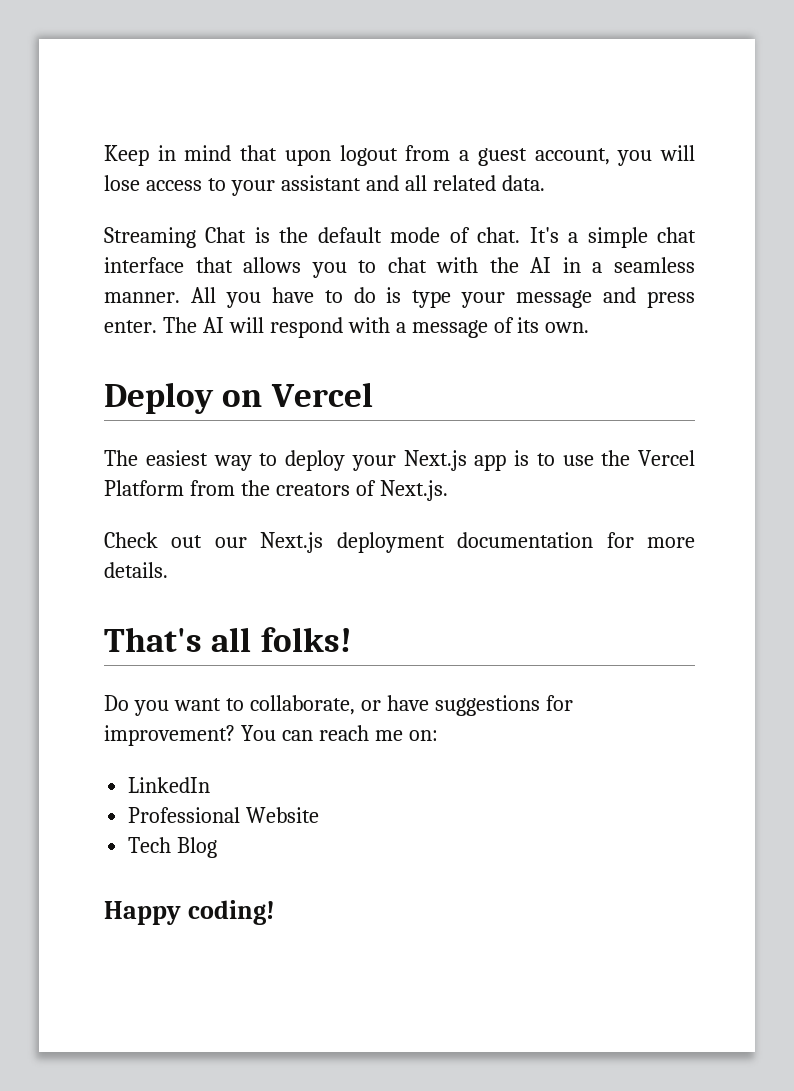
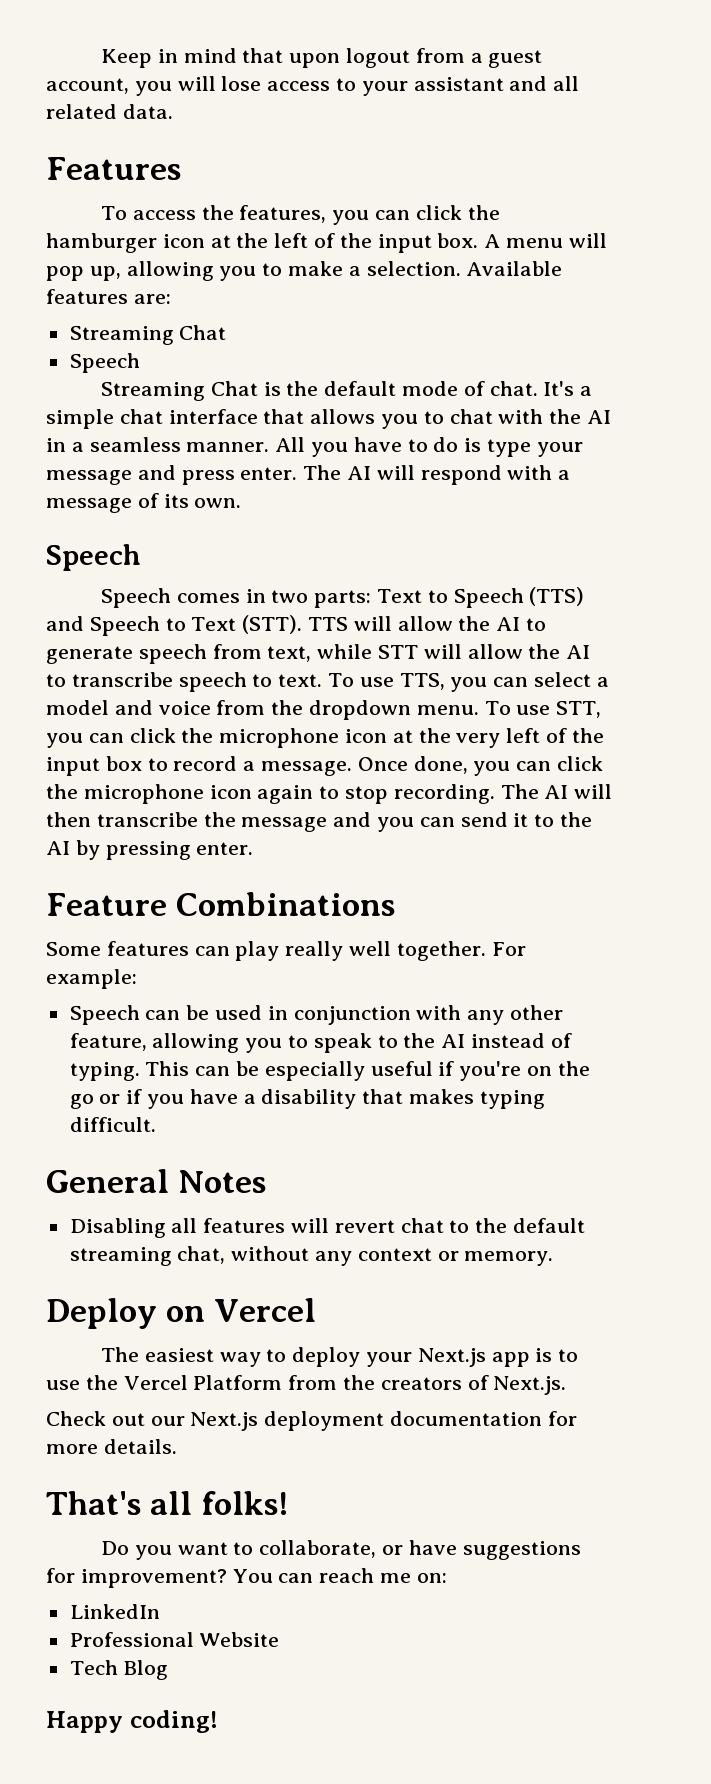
(545, 183) none -> [46,157,181,180] [101,205,500,225] [46,233,607,253] [46,261,563,281] [46,289,171,304] [69,325,227,345] [69,353,140,373] // Features // To access the features, you can click the hamburger icon at the left of the input box. A menu will pop up, allowing you to make a selection. Available features are: // Streaming Chat // Speech
(590, 327) none -> [46,544,141,571] [101,587,585,608] [46,615,547,636] [46,644,591,664] [46,672,609,692] [46,700,602,720] [46,728,604,748] [46,756,604,776] [46,784,613,804] [46,812,593,832] [46,840,254,860] [46,892,396,916] [46,941,526,961] [46,969,137,989] [69,1005,564,1025] [69,1033,572,1053] [69,1061,590,1081] [69,1089,545,1109] [69,1117,156,1132] [46,1169,267,1193] [69,1218,586,1238] [69,1246,554,1266] // Speech // Speech comes in two parts: Text to Speech (TTS) and Speech to Text (STT). TTS will allow the AI to generate speech from text, while STT will allow the AI to transcribe speech to text. To use TTS, you can select a model and voice from the dropdown menu. To use STT, you can click the microphone icon at the very left of the input box to record a message. Once done, you can click the microphone icon again to stop recording. The AI will then transcribe the message and you can send it to the AI by pressing enter. // Feature Combinations // Some features can play really well together. For example: // Speech can be used in conjunction with any other feature, allowing you to speak to the AI instead of typing. This can be especially useful if you're on the go or if you have a disability that makes typing difficult. // General Notes // Disabling all features will revert chat to the default streaming chat, without any context or memory.

